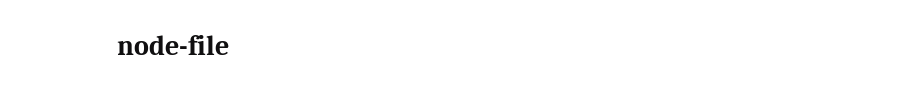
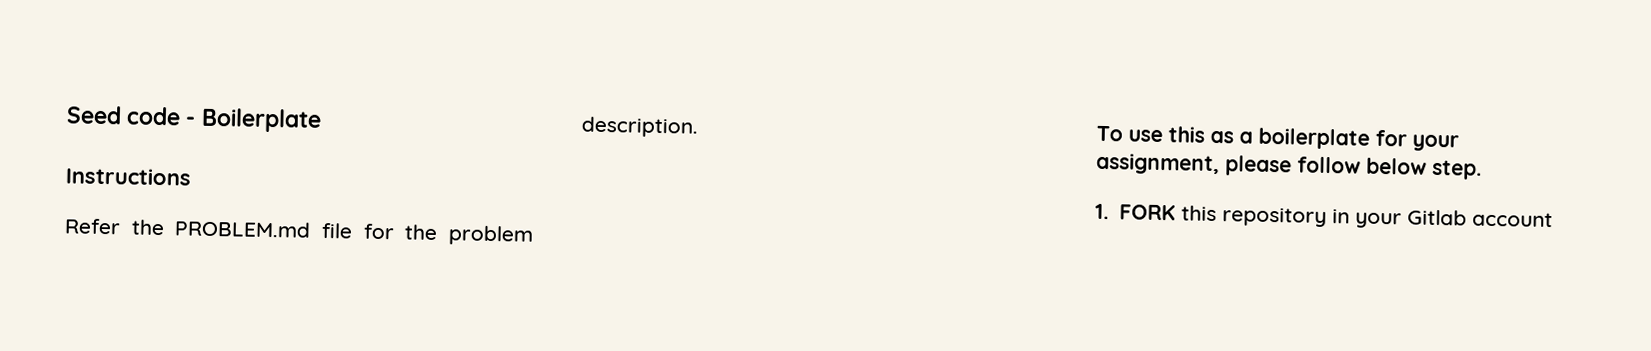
[117,35,229,55] node-file -> [66,105,322,133] [65,167,192,186] [64,218,534,246] [581,116,699,138] [1096,125,1459,152] [1096,152,1482,180] [1095,203,1553,229] Seed code - Boilerplate // Instructions // Refer the PROBLEM.md file for the problem description. // To use this as a boilerplate for your assignment, please follow below step. // 1. FORK this repository in your Gitlab account

